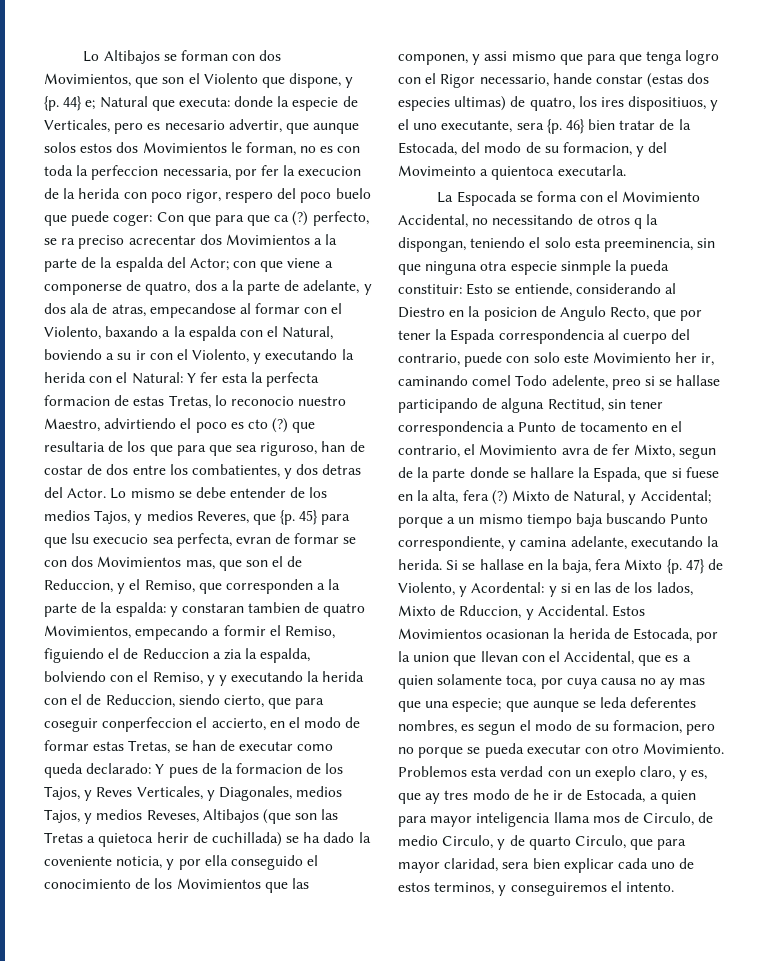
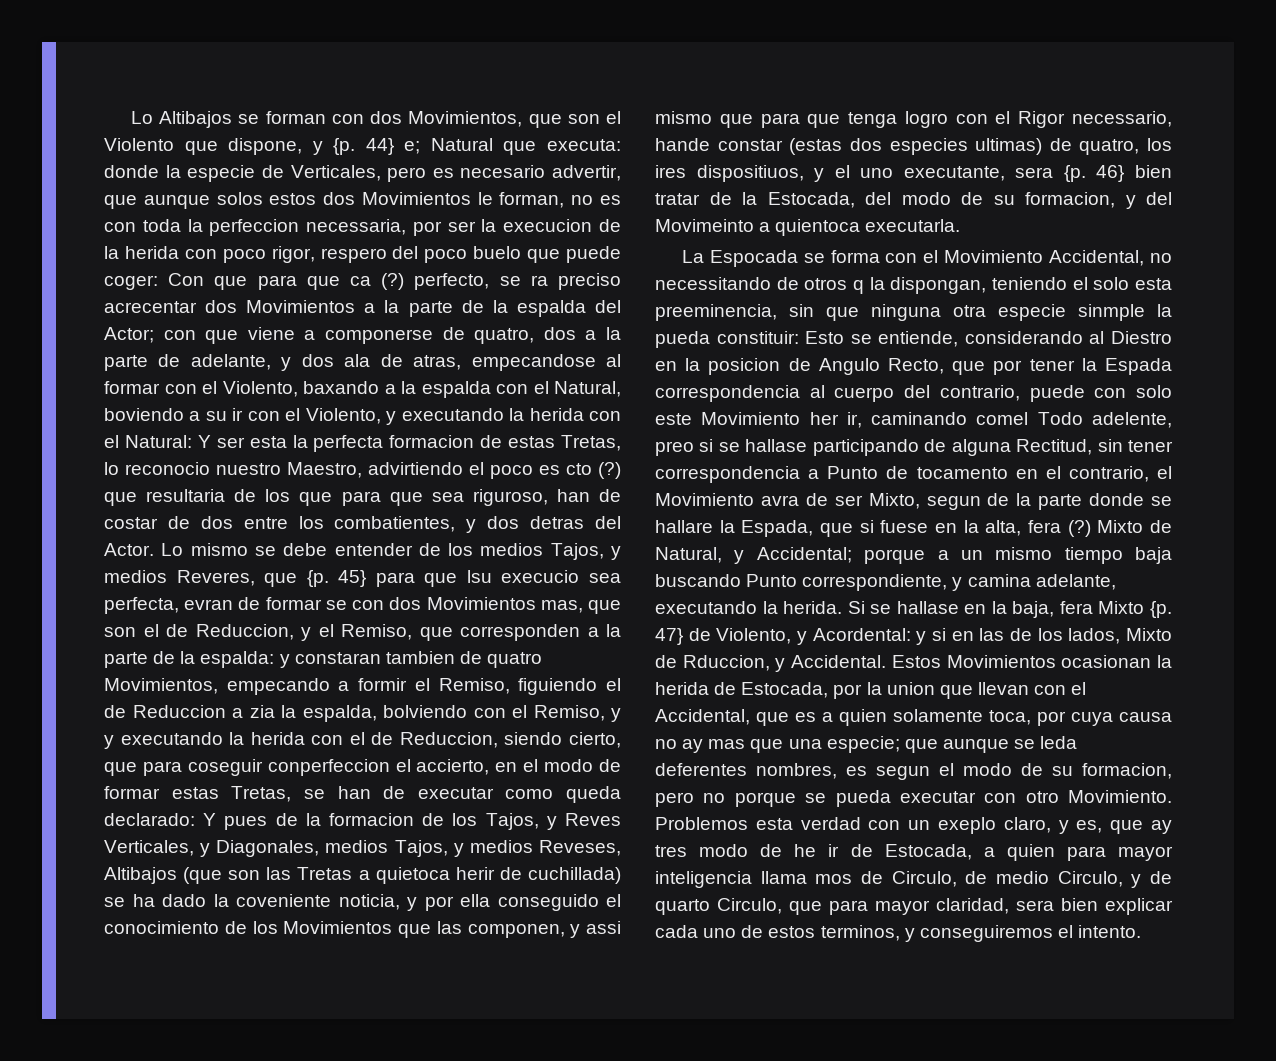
[260,165,279,176] fer -> [447,221,476,232] ser
[199,372,218,383] fer -> [216,437,245,448] ser
[611,444,630,455] fer -> [834,495,863,506] ser

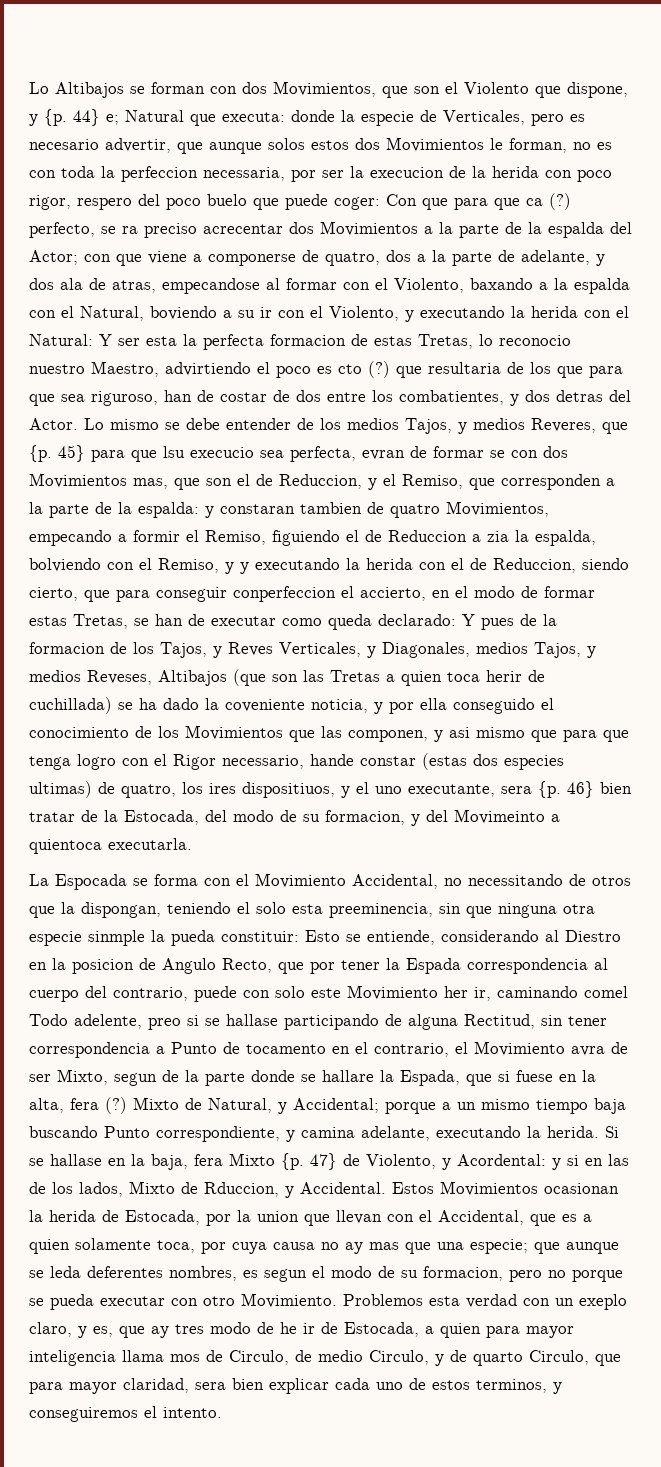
[187,759,263,776] coseguir -> [156,587,227,602] conseguir
[375,867,450,884] quietoca -> [401,671,480,686] quien toca
[586,921,621,934] assi -> [449,727,470,738] asi
[853,280,864,294] q -> [29,906,55,918] que

